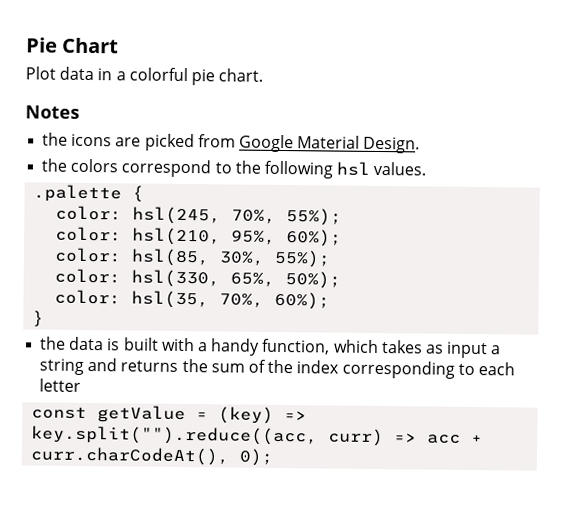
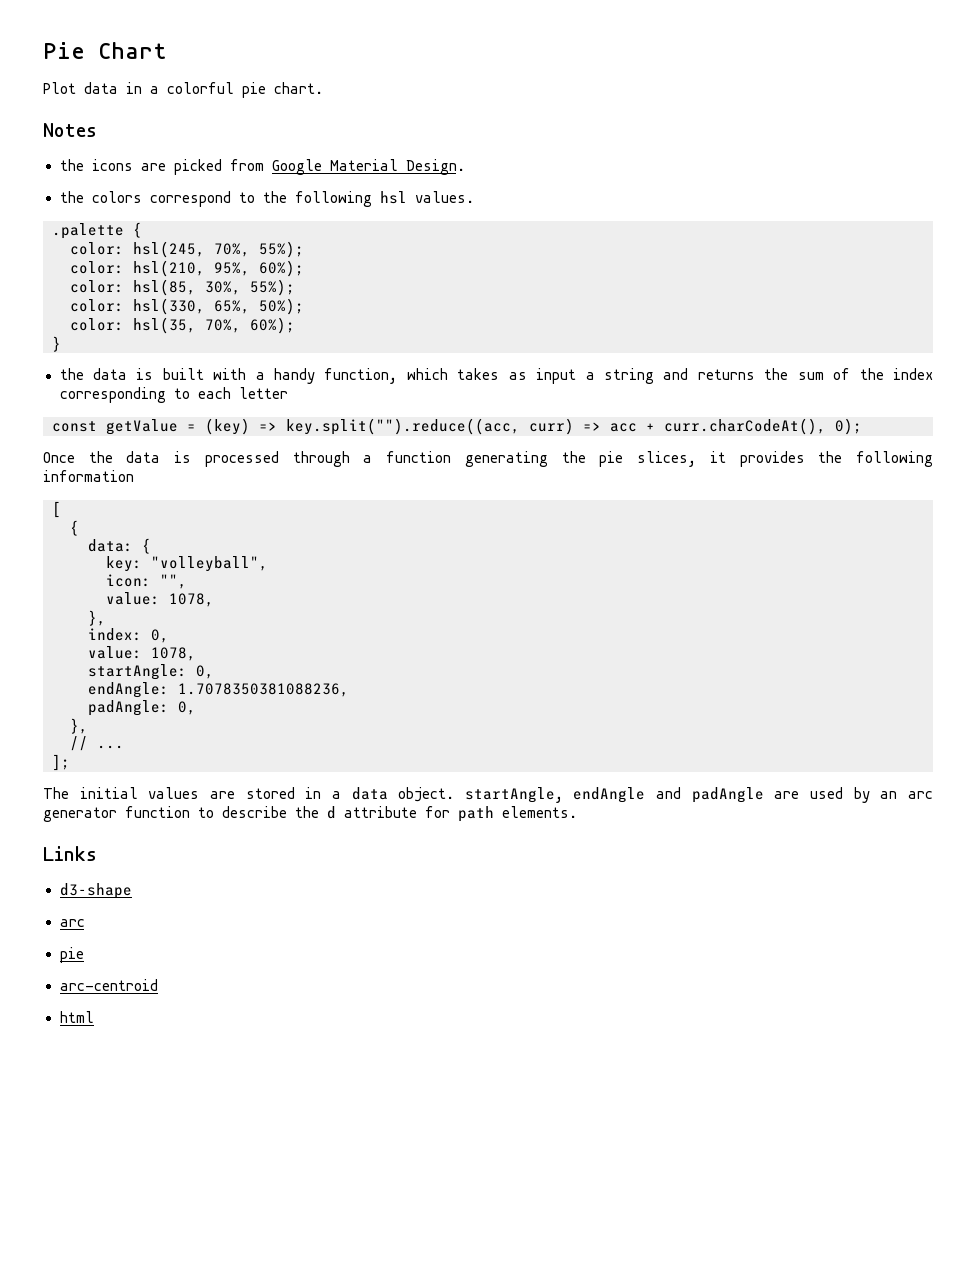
(275, 457) none -> [43,451,934,467] [43,470,134,482] [52,501,61,518] [70,520,79,536] [88,538,151,554] [106,556,268,572] [106,574,187,589] [106,592,214,607] [88,610,106,626] [88,628,169,643] [88,646,196,661] [88,664,214,680] [88,682,349,698] [88,700,196,716] [70,718,88,734] [70,736,124,751] [52,754,70,771] [43,787,933,803] [43,806,577,822] [43,846,97,861] [59,883,132,899] [59,919,85,927] [59,947,84,963] [59,979,158,991] [59,1011,94,1023] // Once the data is processed through a function generating the pie slices, it provides the following information // [ // { // data: { // key: "volleyball", // icon: "", // value: 1078, // }, // index: 0, // value: 1078, // startAngle: 0, // endAngle: 1.7078350381088236, // padAngle: 0, // }, // // ... // ]; // The initial values are stored in a data object. startAngle, endAngle and padAngle are used by an arc generator function to describe the d attribute for path elements. // Links // d3-shape // arc // pie // arc-centroid // html

